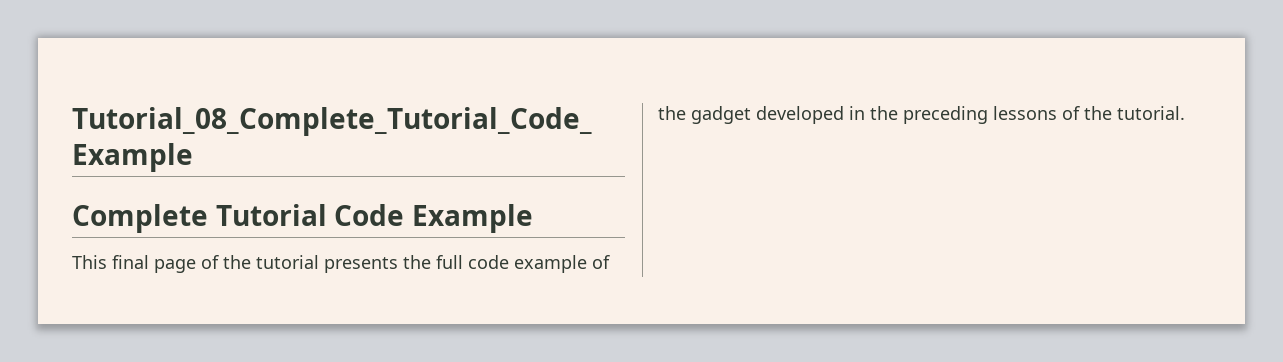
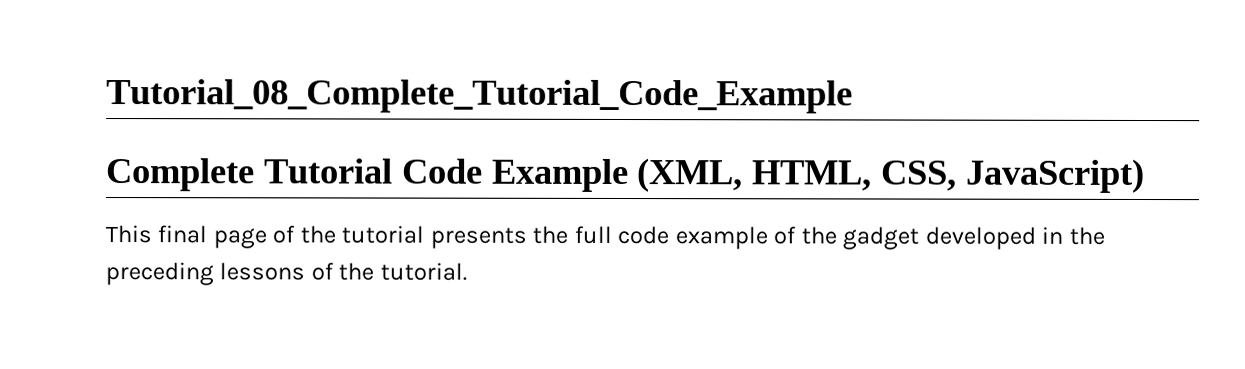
(533, 218) none -> [636,158,1145,194] (XML, HTML, CSS, JavaScript)

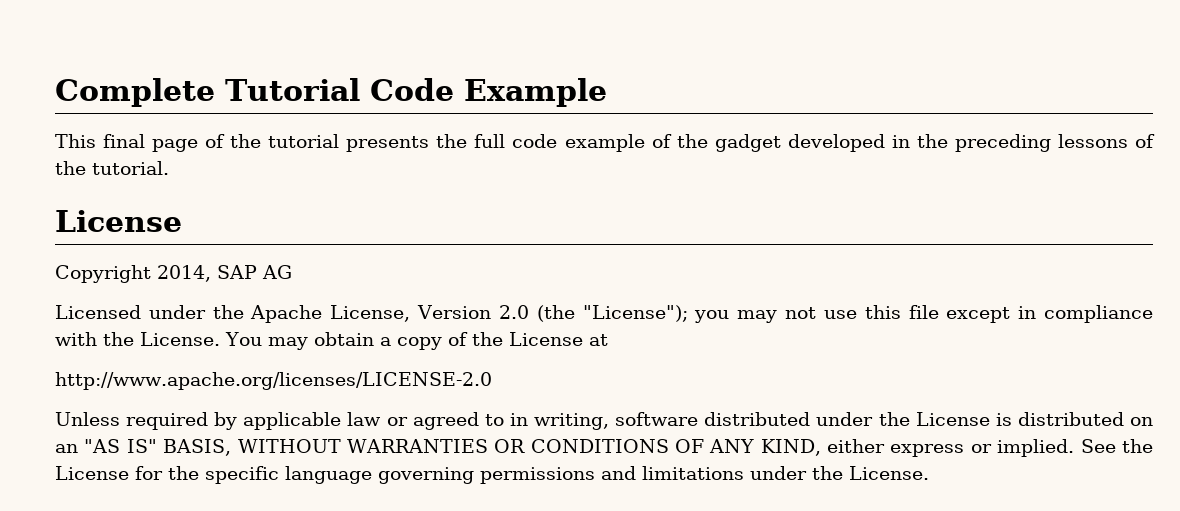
[106,79,853,114] Tutorial_08_Complete_Tutorial_Code_Example // -> (55, 92) none
[636,158,1145,194] (XML, HTML, CSS, JavaScript) -> (607, 92) none
(467, 271) none -> [55,210,182,232] [55,265,292,283] [55,305,1153,323] [55,332,608,350] [55,372,492,390] [55,412,1153,430] [55,439,1153,457] [55,466,929,484] // License // Copyright 2014, SAP AG // Licensed under the Apache License, Version 2.0 (the "License"); you may not use this file except in compliance with the License. You may obtain a copy of the License at // http://www.apache.org/licenses/LICENSE-2.0 // Unless required by applicable law or agreed to in writing, software distributed under the License is distributed on an "AS IS" BASIS, WITHOUT WARRANTIES OR CONDITIONS OF ANY KIND, either express or implied. See the License for the specific language governing permissions and limitations under the License.

